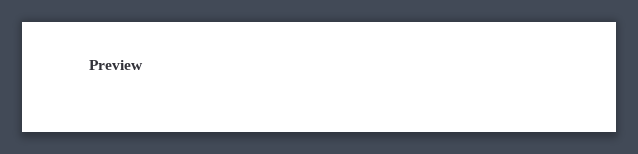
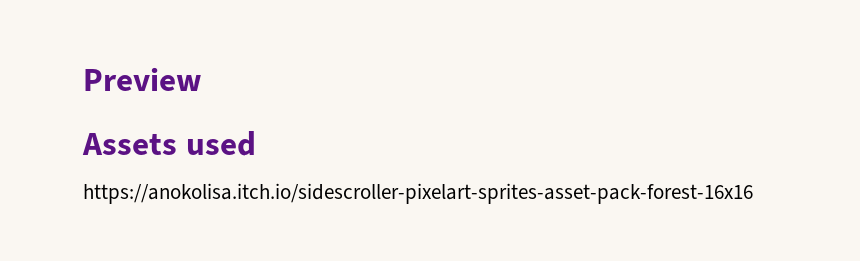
(143, 65) none -> [82,131,256,156] [83,183,753,204] // Assets used // https://anokolisa.itch.io/sidescroller-pixelart-sprites-asset-pack-forest-16x16

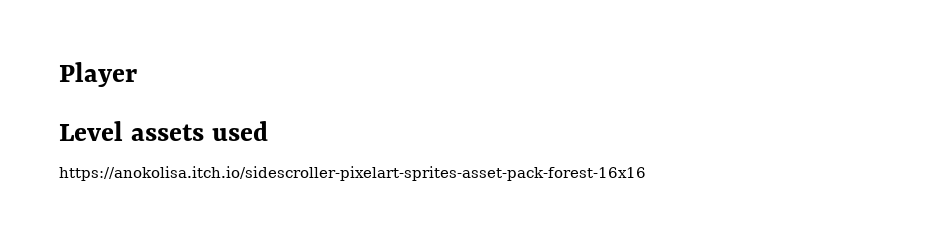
[83,67,202,91] [82,133,177,155] Preview // Assets -> [59,62,137,87] [59,121,205,141] Player // Level assets

